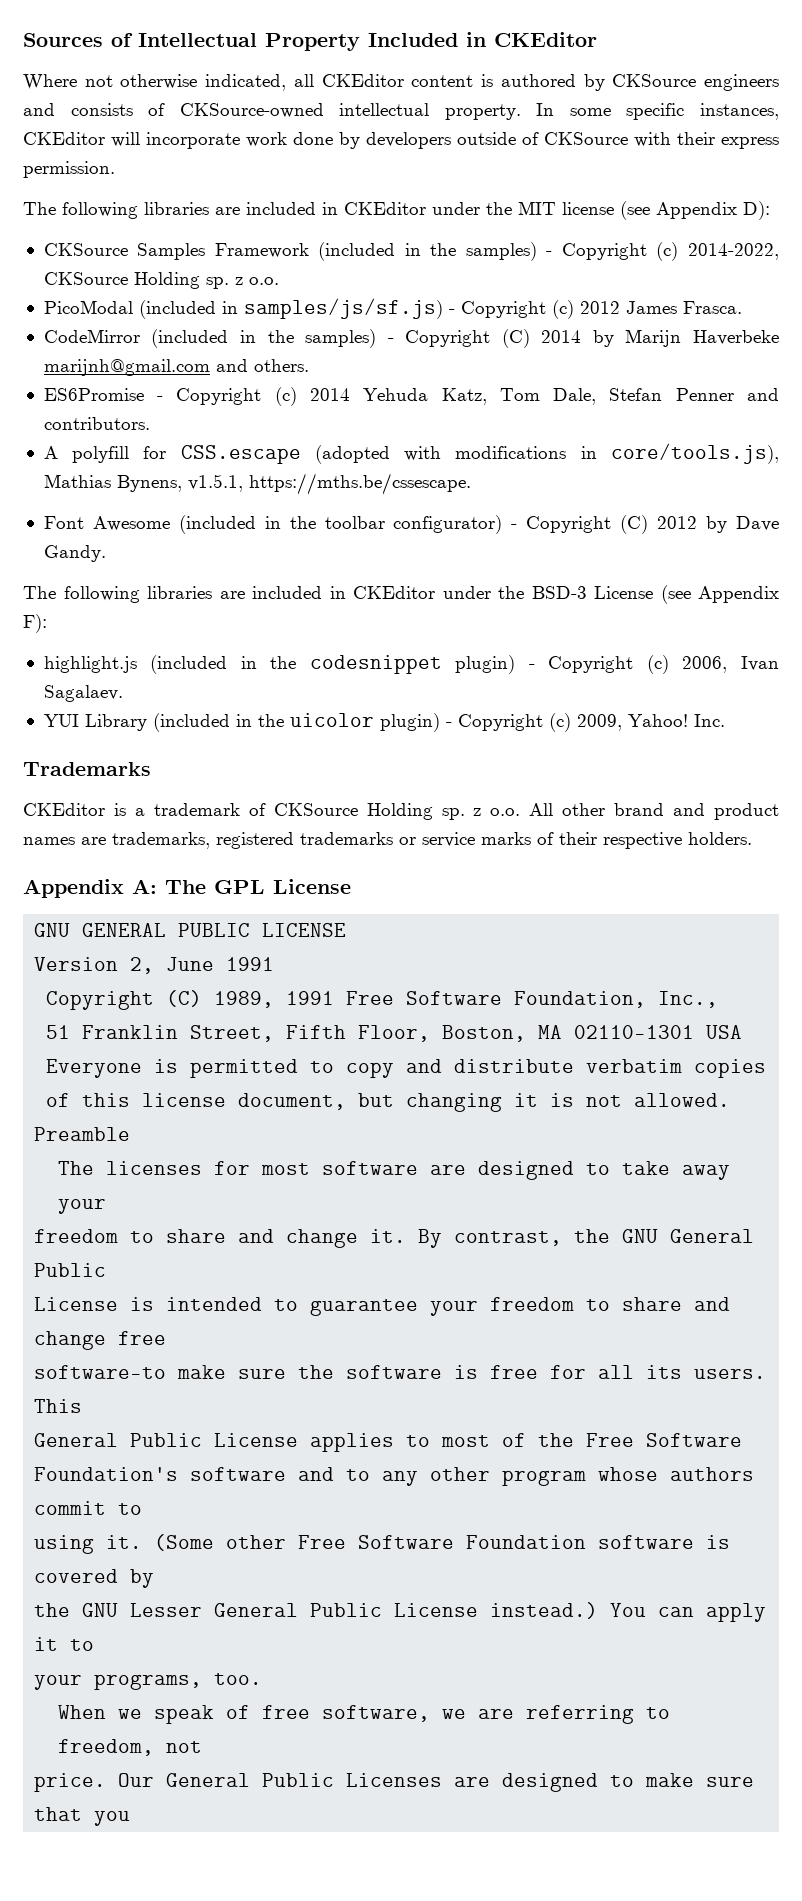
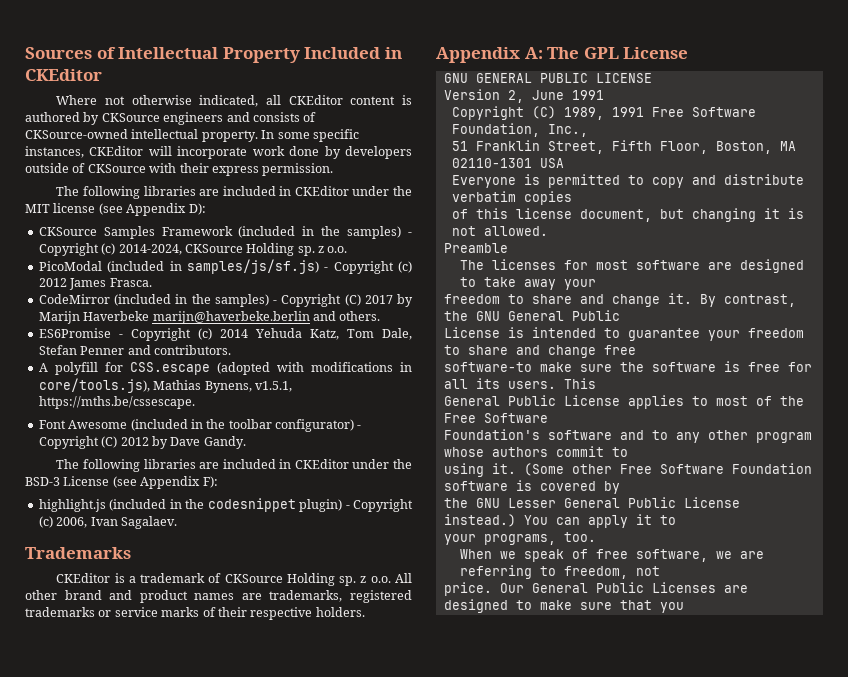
[688,243,779,260] 2014-2022, -> [118,244,182,255] 2014-2024,
[541,330,582,343] 2014 -> [364,295,393,304] 2017
[43,359,210,376] marijnh@gmail.com -> [152,311,310,324] marijn@haverbeke.berlin
[43,713,725,732] // YUI Library (included in the uicolor plugin) - Copyright (c) 2009, Yahoo! Inc. -> (177, 522) none

